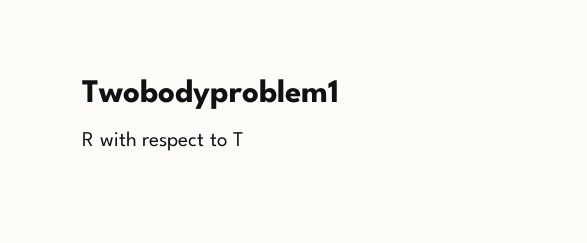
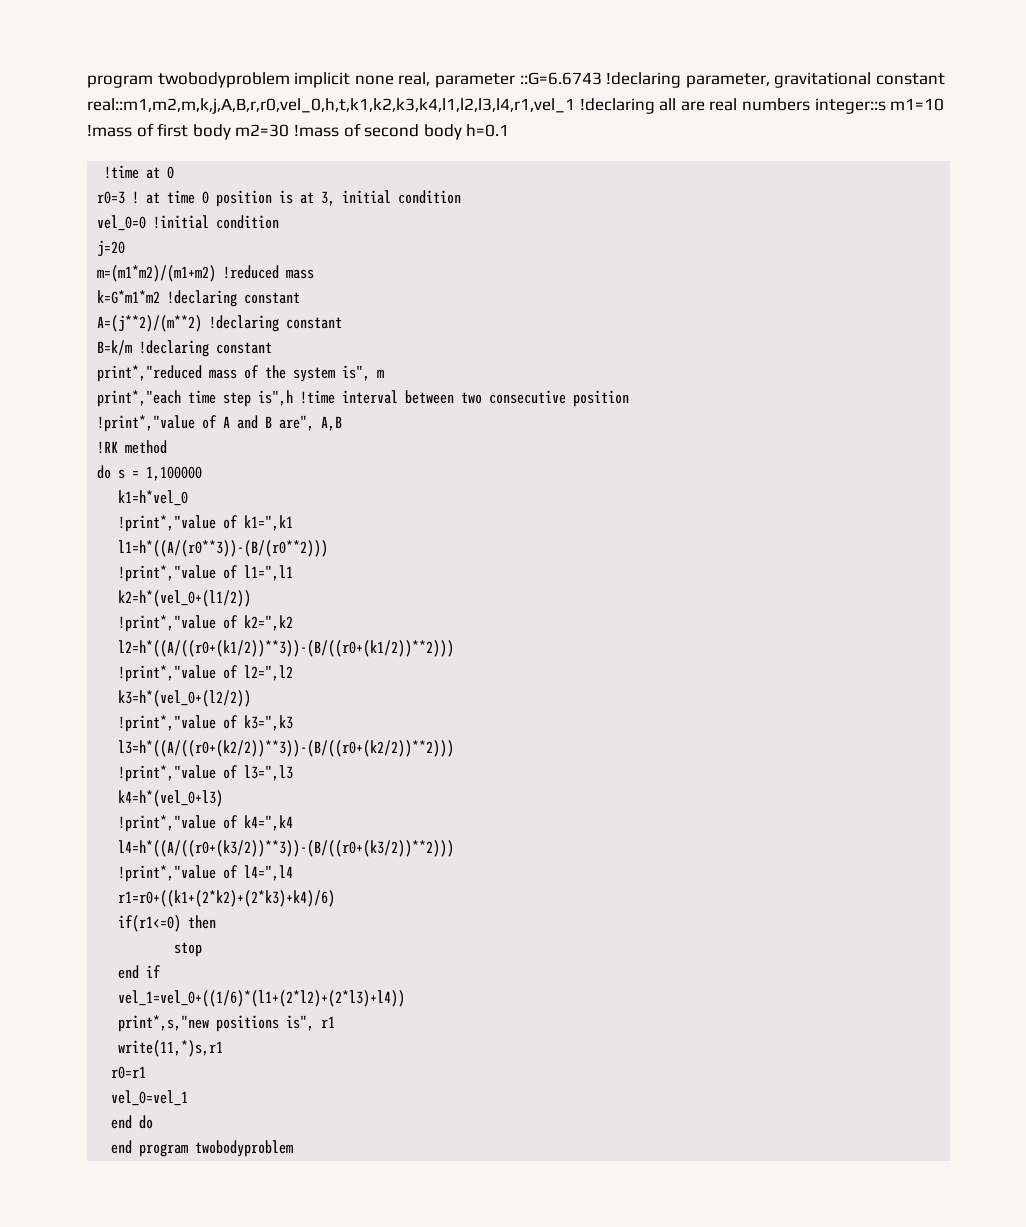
[82,79,339,109] [82,131,243,151] Twobodyproblem1 // R with respect to T -> [87,72,945,88] [87,98,945,114] [87,123,510,140] [104,165,175,179] [97,190,462,207] [97,215,280,231] [97,240,126,257] [97,265,315,282] [97,290,301,307] [97,315,343,332] [97,340,273,357] [97,365,385,382] [97,390,630,407] [97,415,343,432] [97,440,168,454] [97,465,203,481] [118,490,189,506] [118,515,294,532] [118,540,329,557] [118,565,294,582] [118,590,252,607] [118,615,294,632] [118,640,455,657] [118,665,294,682] [118,690,252,707] [118,715,294,732] [118,740,455,757] [118,765,294,782] [118,790,224,807] [118,815,294,832] [118,840,455,857] [118,865,294,882] [118,890,336,907] [118,915,217,932] [174,942,203,957] [118,965,162,979] [118,990,406,1007] [118,1015,336,1032] [118,1040,224,1057] [111,1066,147,1079] [111,1090,189,1106] [111,1115,154,1129] [111,1140,294,1157] program twobodyproblem implicit none real, parameter ::G=6.6743 !declaring parameter, gravitational constant real::m1,m2,m,k,j,A,B,r,r0,vel_0,h,t,k1,k2,k3,k4,l1,l2,l3,l4,r1,vel_1 !declaring all are real numbers integer::s m1=10 !mass of first body m2=30 !mass of second body h=0.1 // !time at 0 // r0=3 ! at time 0 position is at 3, initial condition // vel_0=0 !initial condition // j=20 // m=(m1*m2)/(m1+m2) !reduced mass // k=G*m1*m2 !declaring constant // A=(j**2)/(m**2) !declaring constant // B=k/m !declaring constant // print*,"reduced mass of the system is", m // print*,"each time step is",h !time interval between two consecutive position // !print*,"value of A and B are", A,B // !RK method // do s = 1,100000 // k1=h*vel_0 // !print*,"value of k1=",k1 // l1=h*((A/(r0**3))-(B/(r0**2))) // !print*,"value of l1=",l1 // k2=h*(vel_0+(l1/2)) // !print*,"value of k2=",k2 // l2=h*((A/((r0+(k1/2))**3))-(B/((r0+(k1/2))**2))) // !print*,"value of l2=",l2 // k3=h*(vel_0+(l2/2)) // !print*,"value of k3=",k3 // l3=h*((A/((r0+(k2/2))**3))-(B/((r0+(k2/2))**2))) // !print*,"value of l3=",l3 // k4=h*(vel_0+l3) // !print*,"value of k4=",k4 // l4=h*((A/((r0+(k3/2))**3))-(B/((r0+(k3/2))**2))) // !print*,"value of l4=",l4 // r1=r0+((k1+(2*k2)+(2*k3)+k4)/6) // if(r1<=0) then // stop // end if // vel_1=vel_0+((1/6)*(l1+(2*l2)+(2*l3)+l4)) // print*,s,"new positions is", r1 // write(11,*)s,r1 // r0=r1 // vel_0=vel_1 // end do // end program twobodyproblem

